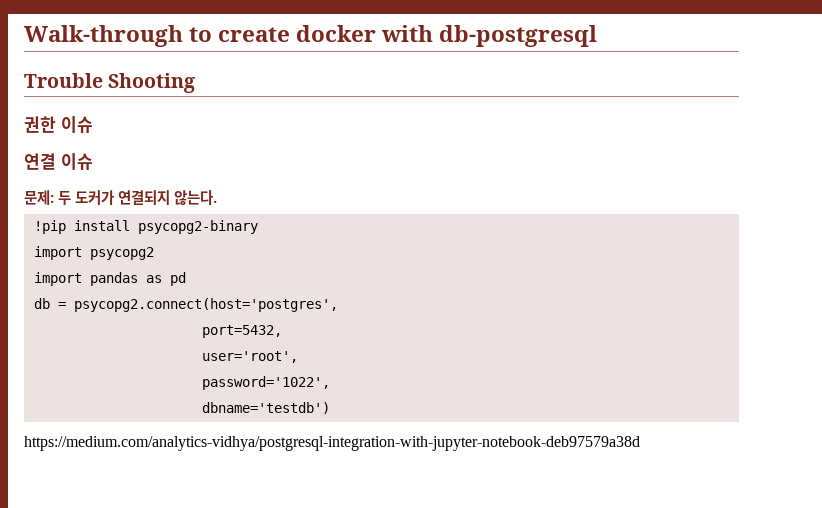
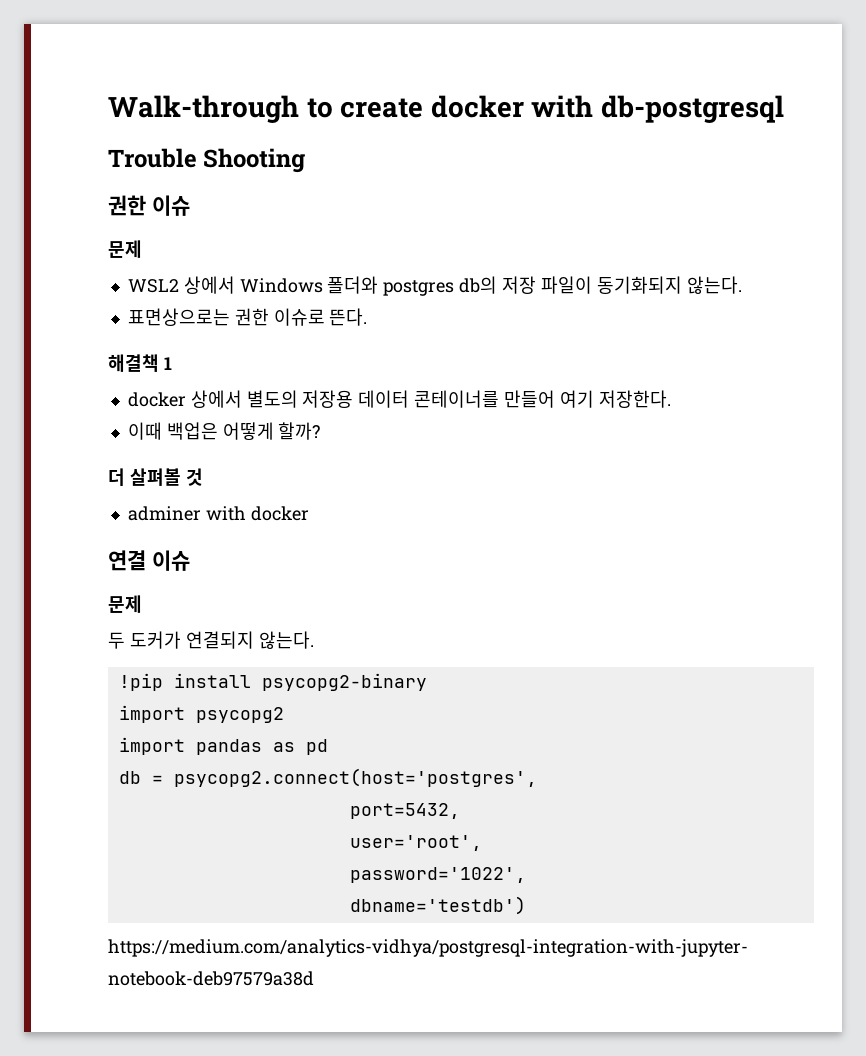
(93, 124) none -> [108,240,142,258] [127,276,742,296] [127,308,368,326] [108,354,172,372] [127,390,671,408] [127,422,321,440] [108,468,203,486] [127,506,309,521] // 문제 // WSL2 상에서 Windows 폴더와 postgres db의 저장 파일이 동기화되지 않는다. // 표면상으로는 권한 이슈로 뜬다. // 해결책 1 // docker 상에서 별도의 저장용 데이터 콘테이너를 만들어 여기 저장한다. // 이때 백업은 어떻게 할까? // 더 살펴볼 것 // adminer with docker
[24,190,54,205] 문제: -> [108,595,142,613] 문제 //

